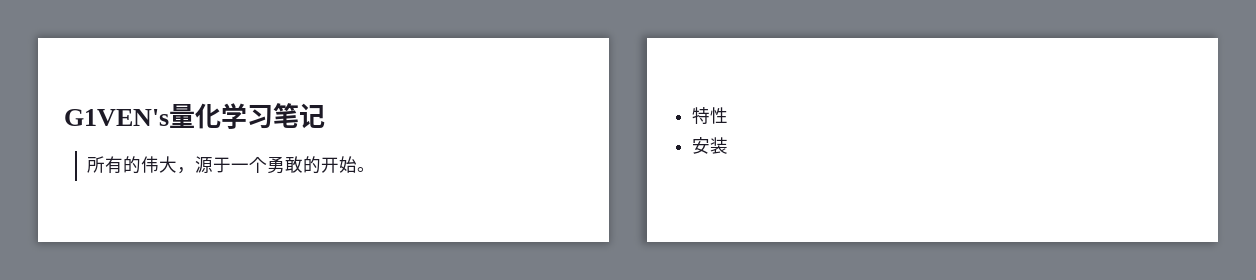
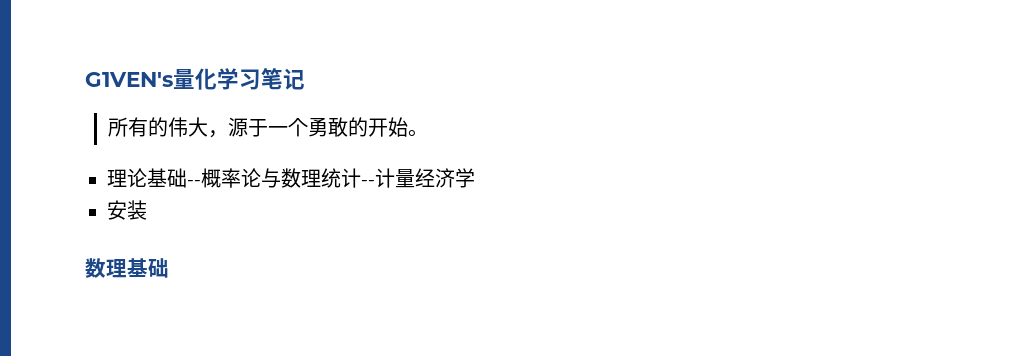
[692,107,729,124] 特性 -> [107,168,475,188] 理论基础--概率论与数理统计--计量经济学
(729, 145) none -> [85,258,169,278] // 数理基础

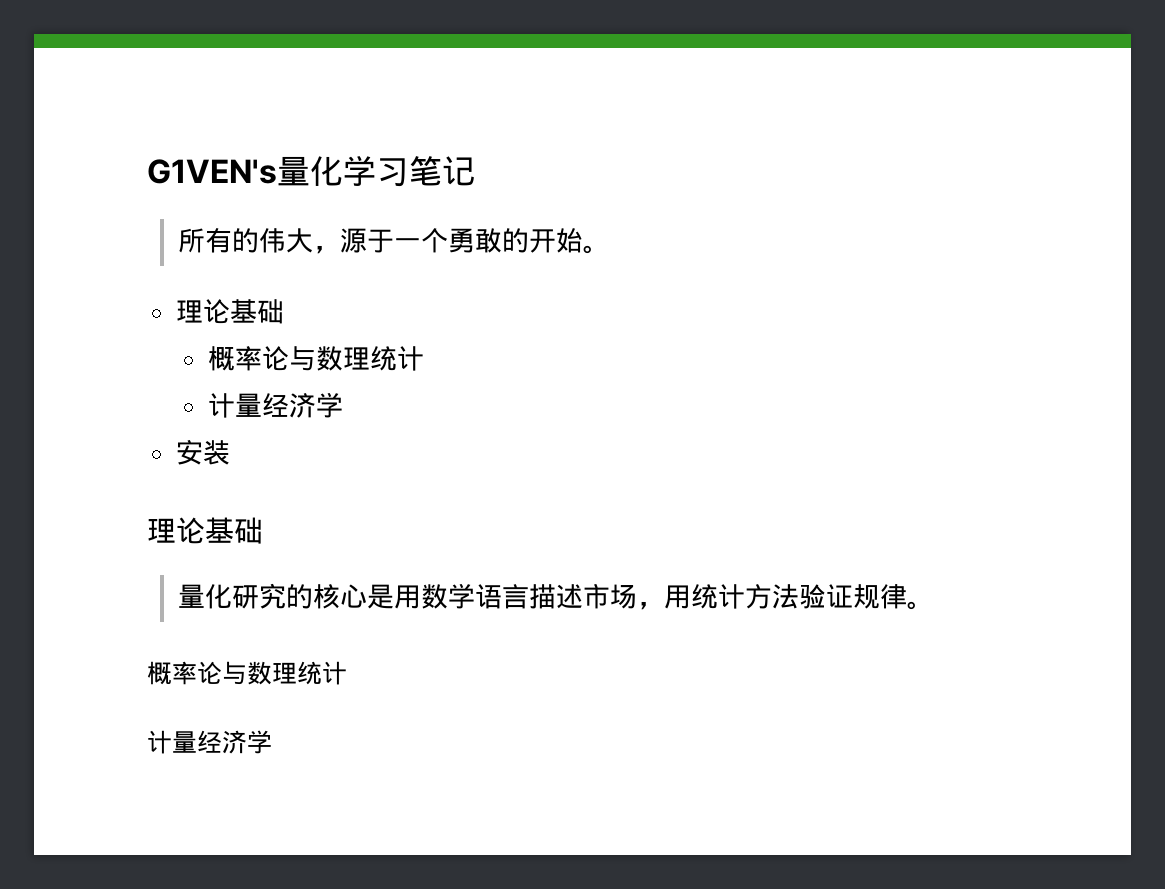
[187,168,375,188] --概率论与数理统计-- -> [207,346,424,371] // 概率论与数理统计 //
[85,258,169,278] 数理基础 -> [147,517,263,544] [178,583,935,610] [147,661,347,685] [147,730,272,754] 理论基础 // 量化研究的核心是用数学语言描述市场，用统计方法验证规律。 // 概率论与数理统计 // 计量经济学

